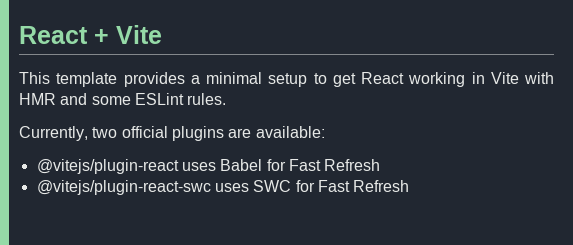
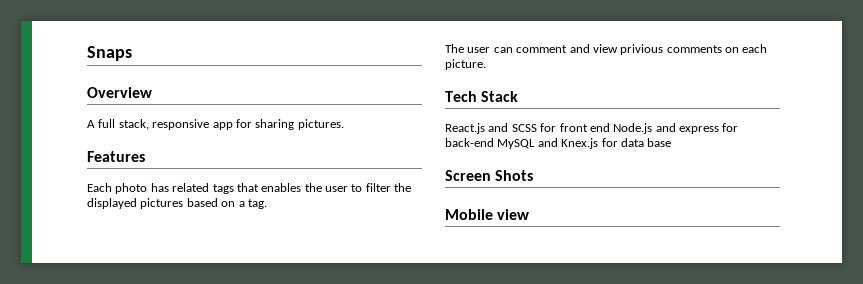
[19,25,162,44] [19,72,554,87] [19,93,227,105] [19,126,325,141] [36,159,381,174] [36,180,410,195] React + Vite // This template provides a minimal setup to get React working in Vite with HMR and some ESLint rules. // Currently, two official plugins are available: // @vitejs/plugin-react uses Babel for Fast Refresh // @vitejs/plugin-react-swc uses SWC for Fast Refresh -> [87,46,132,61] [87,87,152,98] [87,119,344,130] [87,151,145,162] [87,183,412,194] [87,198,267,209] [445,44,768,55] [445,59,486,70] [445,91,519,102] [445,123,739,134] [445,138,672,149] [445,170,534,181] [445,209,530,220] Snaps // Overview // A full stack, responsive app for sharing pictures. // Features // Each photo has related tags that enables the user to filter the displayed pictures based on a tag. // The user can comment and view privious comments on each picture. // Tech Stack // React.js and SCSS for front end Node.js and express for back-end MySQL and Knex.js for data base // Screen Shots // Mobile view

